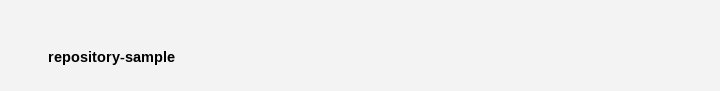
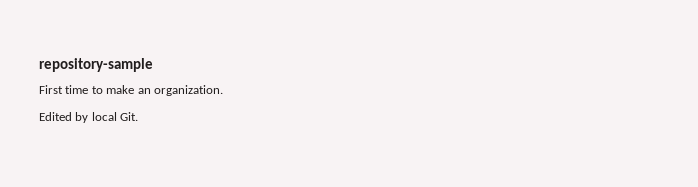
(175, 58) none -> [39,85,223,96] [39,112,139,123] // First time to make an organization. // Edited by local Git.

